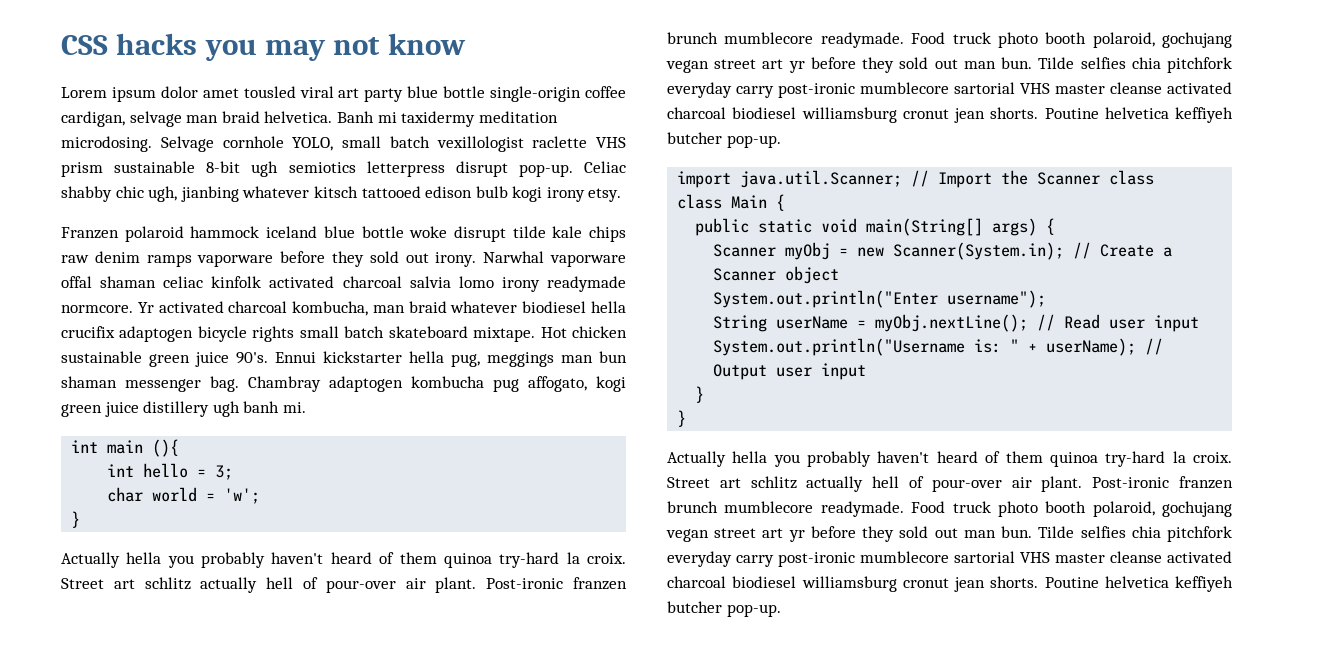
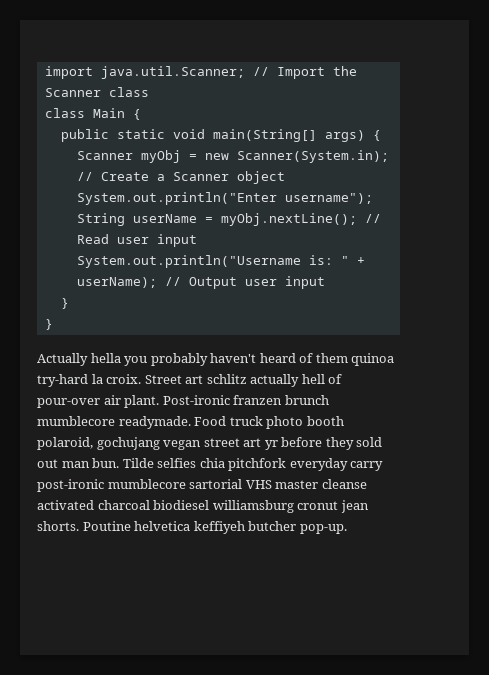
[61,33,466,61] [61,86,627,102] [61,111,558,127] [61,136,626,152] [61,161,626,177] [61,186,622,202] [61,226,626,242] [61,251,627,267] [61,276,626,292] [61,301,626,316] [61,326,627,342] [61,351,627,367] [61,376,626,392] [61,401,306,417] [71,439,180,457] [107,463,234,480] [107,487,261,504] [71,511,81,528] [61,552,627,568] [61,577,628,593] [667,32,1232,48] [666,57,1232,73] [667,82,1232,98] [667,107,1233,123] [667,132,781,148] CSS hacks you may not know // Lorem ipsum dolor amet tousled viral art party blue bottle single-origin coffee cardigan, selvage man braid helvetica. Banh mi taxidermy meditation microdosing. Selvage cornhole YOLO, small batch vexillologist raclette VHS prism sustainable 8-bit ugh semiotics letterpress disrupt pop-up. Celiac shabby chic ugh, jianbing whatever kitsch tattooed edison bulb kogi irony etsy. // Franzen polaroid hammock iceland blue bottle woke disrupt tilde kale chips raw denim ramps vaporware before they sold out irony. Narwhal vaporware offal shaman celiac kinfolk activated charcoal salvia lomo irony readymade normcore. Yr activated charcoal kombucha, man braid whatever biodiesel hella crucifix adaptogen bicycle rights small batch skateboard mixtape. Hot chicken sustainable green juice 90's. Ennui kickstarter hella pug, meggings man bun shaman messenger bag. Chambray adaptogen kombucha pug affogato, kogi green juice distillery ugh banh mi. // int main (){ // int hello = 3; // char world = 'w'; // } // Actually hella you probably haven't heard of them quinoa try-hard la croix. Street art schlitz actually hell of pour-over air plant. Post-ironic franzen brunch mumblecore readymade. Food truck photo booth polaroid, gochujang vegan street art yr before they sold out man bun. Tilde selfies chia pitchfork everyday carry post-ironic mumblecore sartorial VHS master cleanse activated charcoal biodiesel williamsburg cronut jean shorts. Poutine helvetica keffiyeh butcher pop-up. // -> (44, 72) none

